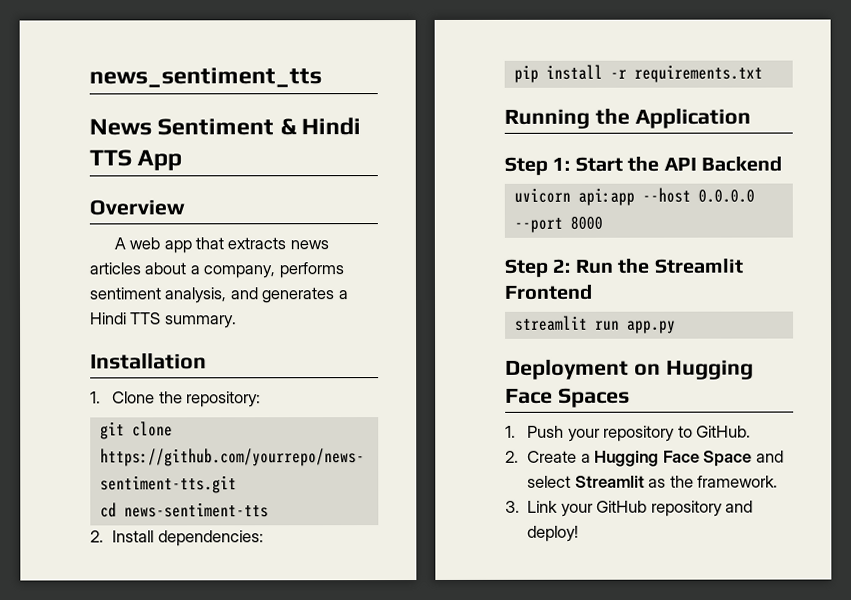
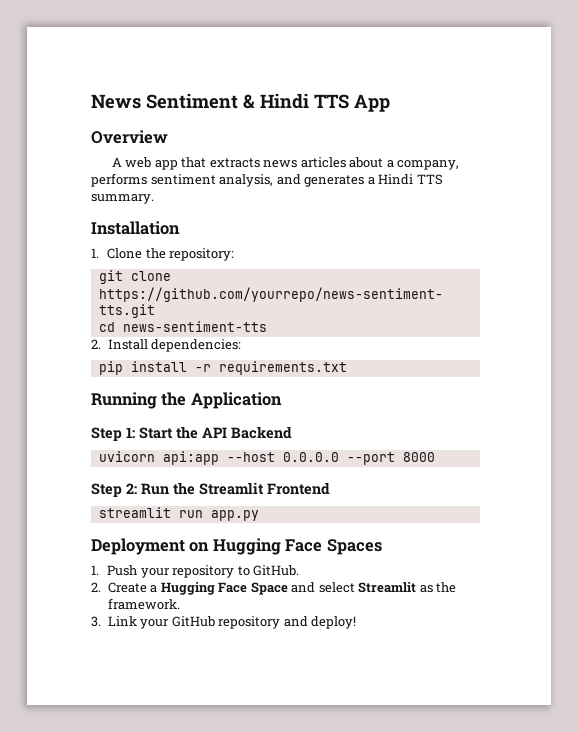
[89,67,322,88] news_sentiment_tts // -> (91, 101) none

